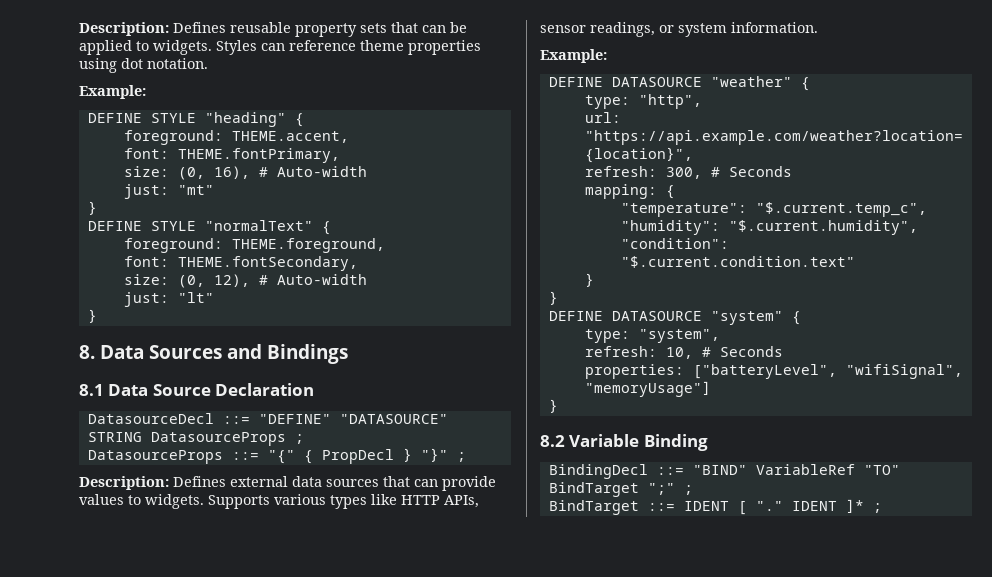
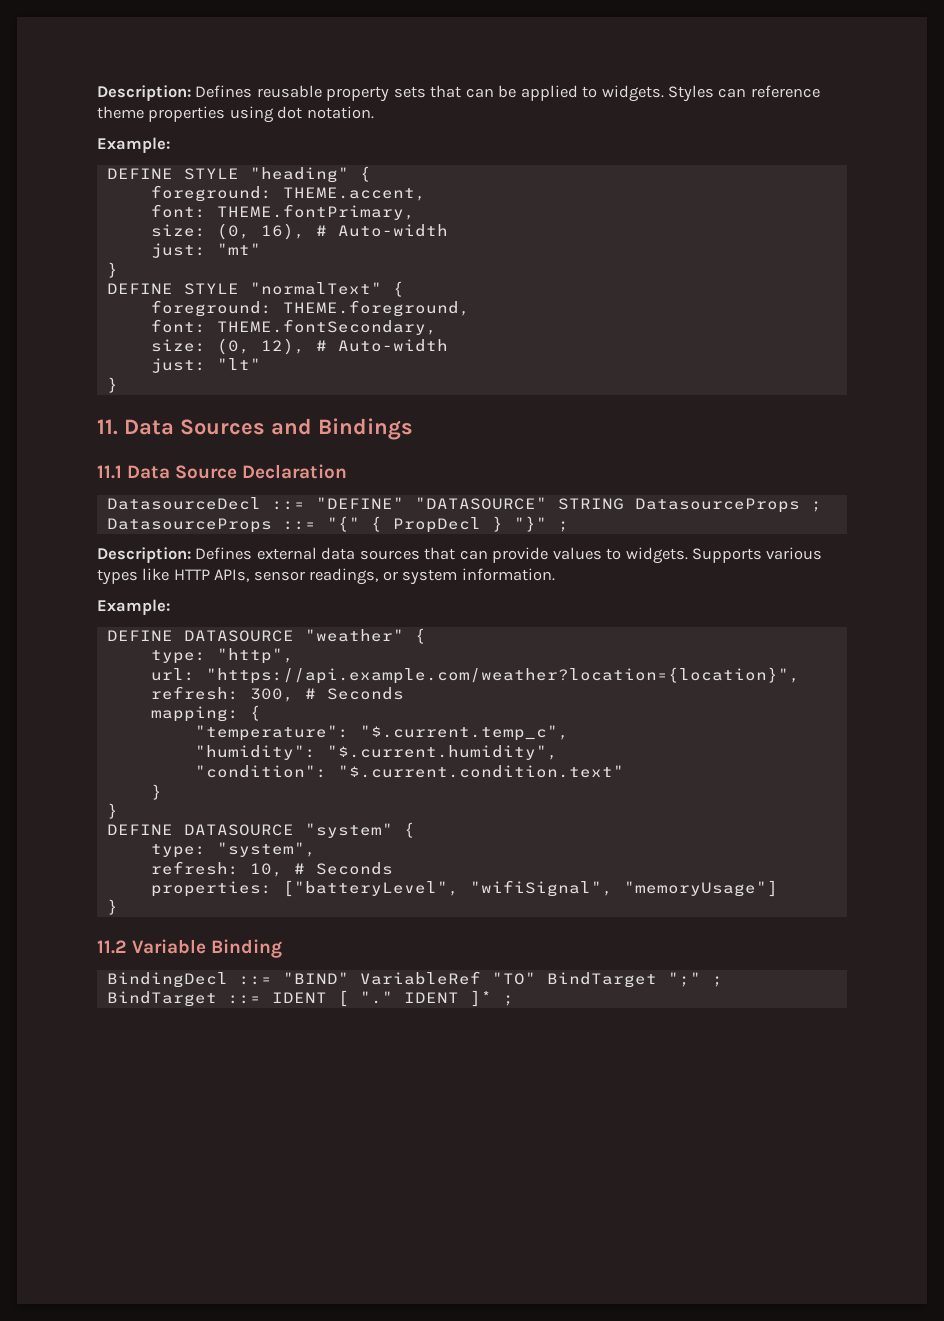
[79,345,95,359] 8. -> [97,419,118,435] 11.
[79,384,104,396] 8.1 -> [97,465,122,479] 11.1
[540,435,565,447] 8.2 -> [97,940,127,954] 11.2

